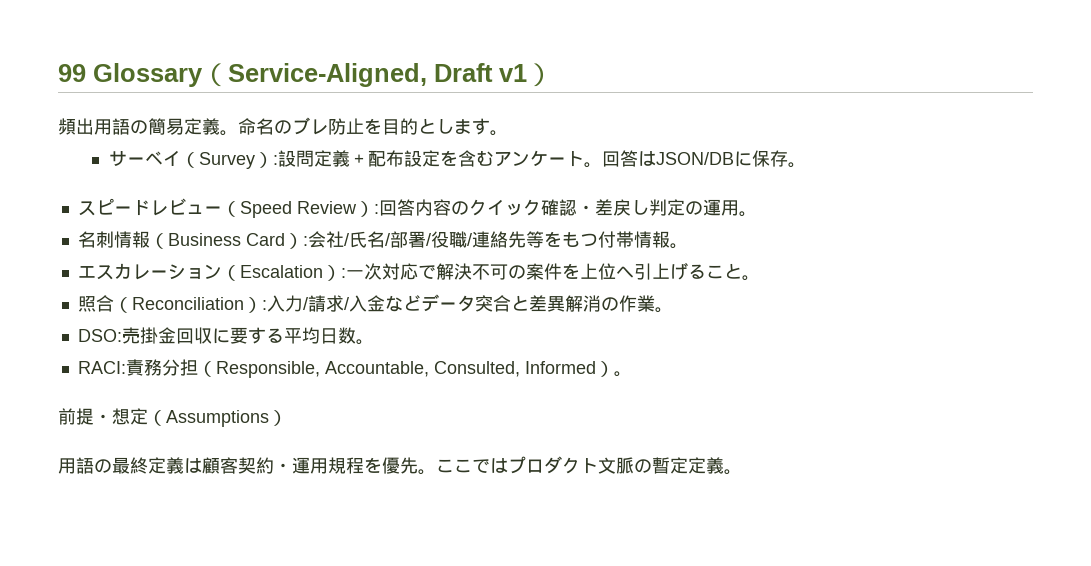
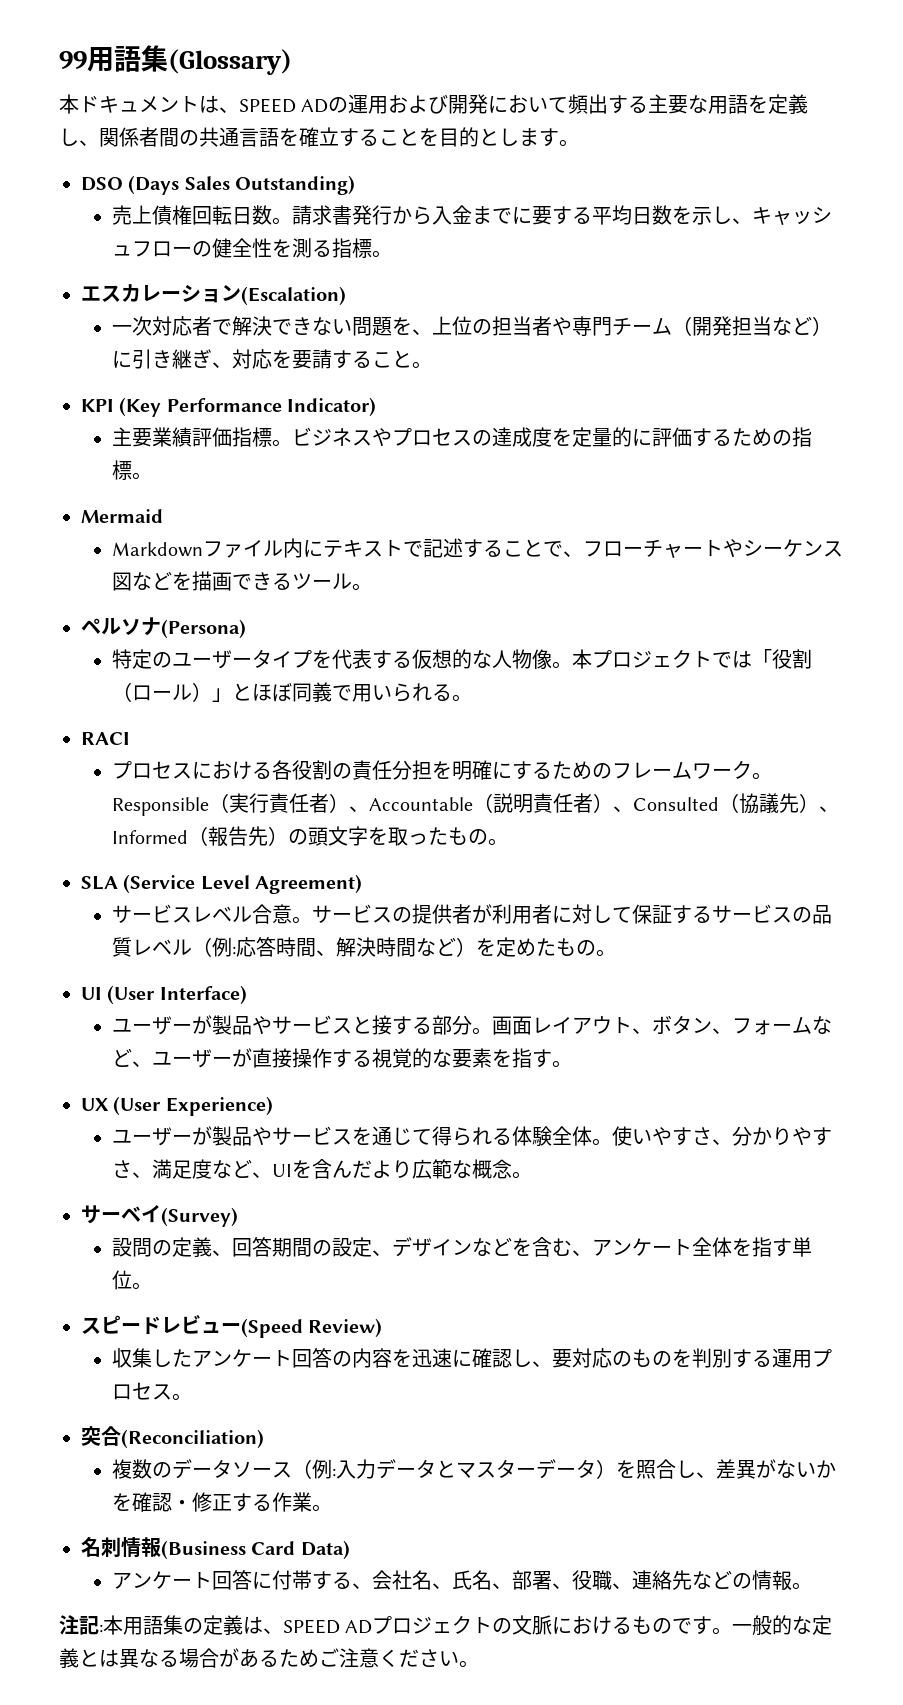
[93,63,553,87] [58,117,508,136] [108,150,788,169] Glossary（Service-Aligned, Draft v1） // 頻出用語の簡易定義。命名のブレ防止を目的とします。 // サーベイ（Survey）:設問定義＋配布設定を含むアンケート。回答はJSON/DBに保存 -> [87,45,292,75] [59,94,809,114] [59,127,579,147] [81,175,356,195] [112,205,833,225] [112,238,393,258] [81,284,346,306] [112,316,833,336] [112,349,433,369] [81,397,377,417] [112,427,813,447] [112,460,153,480] [81,509,163,523] [112,538,844,558] [112,571,373,591] [81,617,246,639] [112,649,813,669] [112,682,473,702] [81,732,130,745] [112,760,773,780] [112,793,840,816] [112,826,509,847] [81,874,363,894] [112,904,833,924] [112,937,617,957] [81,985,247,1005] [112,1015,833,1035] [112,1048,573,1068] [81,1096,273,1116] [112,1126,833,1147] [112,1159,533,1179] [81,1205,238,1227] [112,1237,813,1257] [112,1270,133,1290] 用語集(Glossary) // 本ドキュメントは、SPEED ADの運用および開発において頻出する主要な用語を定義し、関係者間の共通言語を確立することを目的とします。 // DSO (Days Sales Outstanding) // 売上債権回転日数。請求書発行から入金までに要する平均日数を示し、キャッシュフローの健全性を測る指標。 // エスカレーション(Escalation) // 一次対応者で解決できない問題を、上位の担当者や専門チーム（開発担当など）に引き継ぎ、対応を要請すること。 // KPI (Key Performance Indicator) // 主要業績評価指標。ビジネスやプロセスの達成度を定量的に評価するための指標。 // Mermaid // Markdownファイル内にテキストで記述することで、フローチャートやシーケンス図などを描画できるツール。 // ペルソナ(Persona) // 特定のユーザータイプを代表する仮想的な人物像。本プロジェクトでは「役割（ロール）」とほぼ同義で用いられる。 // RACI // プロセスにおける各役割の責任分担を明確にするためのフレームワーク。Responsible（実行責任者）、Accountable（説明責任者）、Consulted（協議先）、Informed（報告先）の頭文字を取ったもの。 // SLA (Service Level Agreement) // サービスレベル合意。サービスの提供者が利用者に対して保証するサービスの品質レベル（例:応答時間、解決時間など）を定めたもの。 // UI (User Interface) // ユーザーが製品やサービスと接する部分。画面レイアウト、ボタン、フォームなど、ユーザーが直接操作する視覚的な要素を指す。 // UX (User Experience) // ユーザーが製品やサービスを通じて得られる体験全体。使いやすさ、分かりやすさ、満足度など、UIを含んだより広範な概念。 // サーベイ(Survey) // 設問の定義、回答期間の設定、デザインなどを含む、アンケート全体を指す単位
[221,199,757,218] [77,231,688,249] [77,262,760,281] [77,294,673,313] [77,327,374,345] [77,359,632,378] [58,408,287,427] [58,456,724,475] （Speed Review）:回答内容のクイック確認・差戻し判定の運用。 // 名刺情報（Business Card）:会社/氏名/部署/役職/連絡先等をもつ付帯情報。 // エスカレーション（Escalation）:一次対応で解決不可の案件を上位へ引上げること。 // 照合（Reconciliation）:入力/請求/入金などデータ突合と差異解消の作業。 // DSO:売掛金回収に要する平均日数。 // RACI:責務分担（Responsible, Accountable, Consulted, Informed）。 // 前提・想定（Assumptions） // 用語の最終定義は顧客契約・運用規程を優先。ここではプロダクト文脈の暫定定義 -> [241,1318,383,1338] [112,1348,833,1368] [112,1382,193,1401] [81,1426,264,1449] [112,1459,837,1479] [112,1492,333,1512] [81,1537,350,1560] [112,1570,813,1591] [59,1615,833,1635] [59,1648,459,1668] (Speed Review) // 収集したアンケート回答の内容を迅速に確認し、要対応のものを判別する運用プロセス。 // 突合(Reconciliation) // 複数のデータソース（例:入力データとマスターデータ）を照合し、差異がないかを確認・修正する作業。 // 名刺情報(Business Card Data) // アンケート回答に付帯する、会社名、氏名、部署、役職、連絡先などの情報。 // 注記:本用語集の定義は、SPEED ADプロジェクトの文脈におけるものです。一般的な定義とは異なる場合があるためご注意ください

